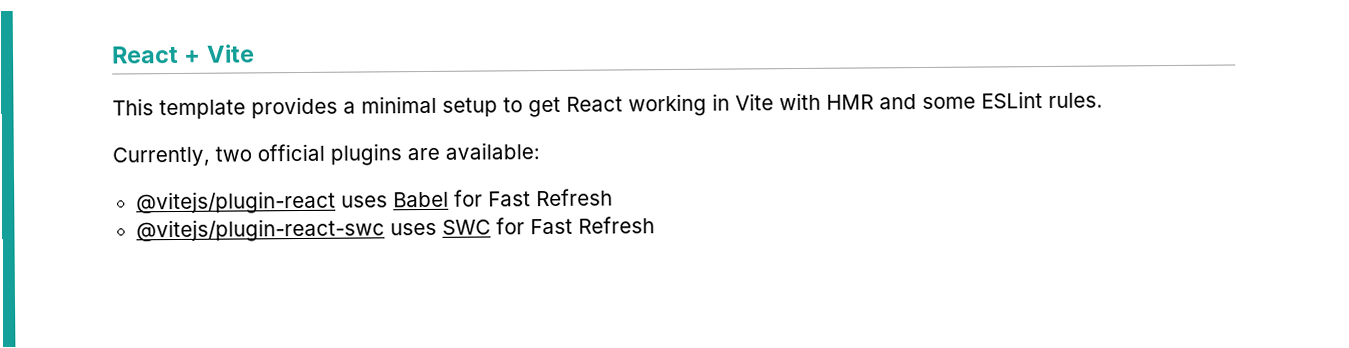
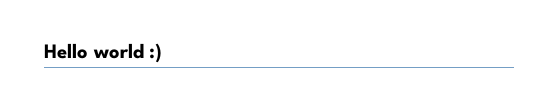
[111,44,255,64] [112,91,1103,120] [112,142,540,167] [135,188,613,215] [135,216,655,243] React + Vite // This template provides a minimal setup to get React working in Vite with HMR and some ESLint rules. // Currently, two official plugins are available: // @vitejs/plugin-react uses Babel for Fast Refresh // @vitejs/plugin-react-swc uses SWC for Fast Refresh -> [44,43,163,63] Hello world :)

